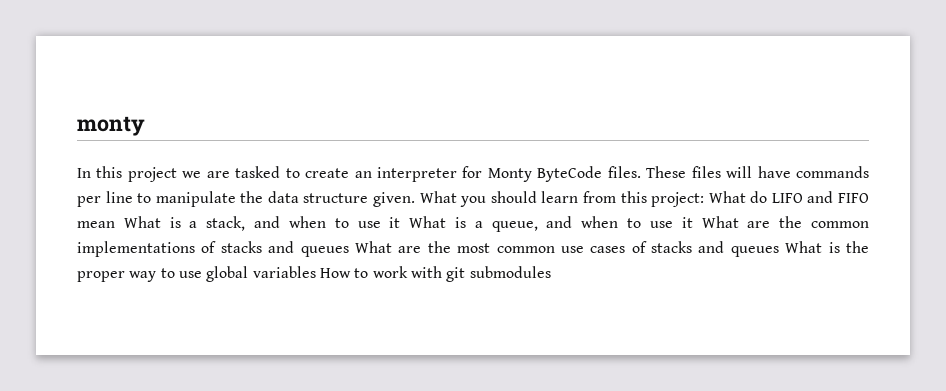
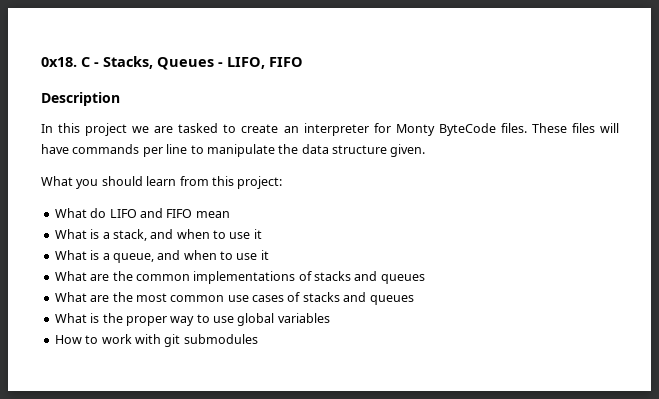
[77,116,145,136] monty -> [41,56,303,70] [41,92,120,106] 0x18. C - Stacks, Queues - LIFO, FIFO // Description
(416, 199) none -> (426, 150) //
(705, 199) none -> (283, 182) //
(115, 224) none -> (230, 214) //
(401, 222) none -> (262, 234) //
(693, 222) none -> (269, 255) //
(349, 251) none -> (425, 279) //
(779, 251) none -> (414, 300) //
(316, 272) none -> (330, 318) //

